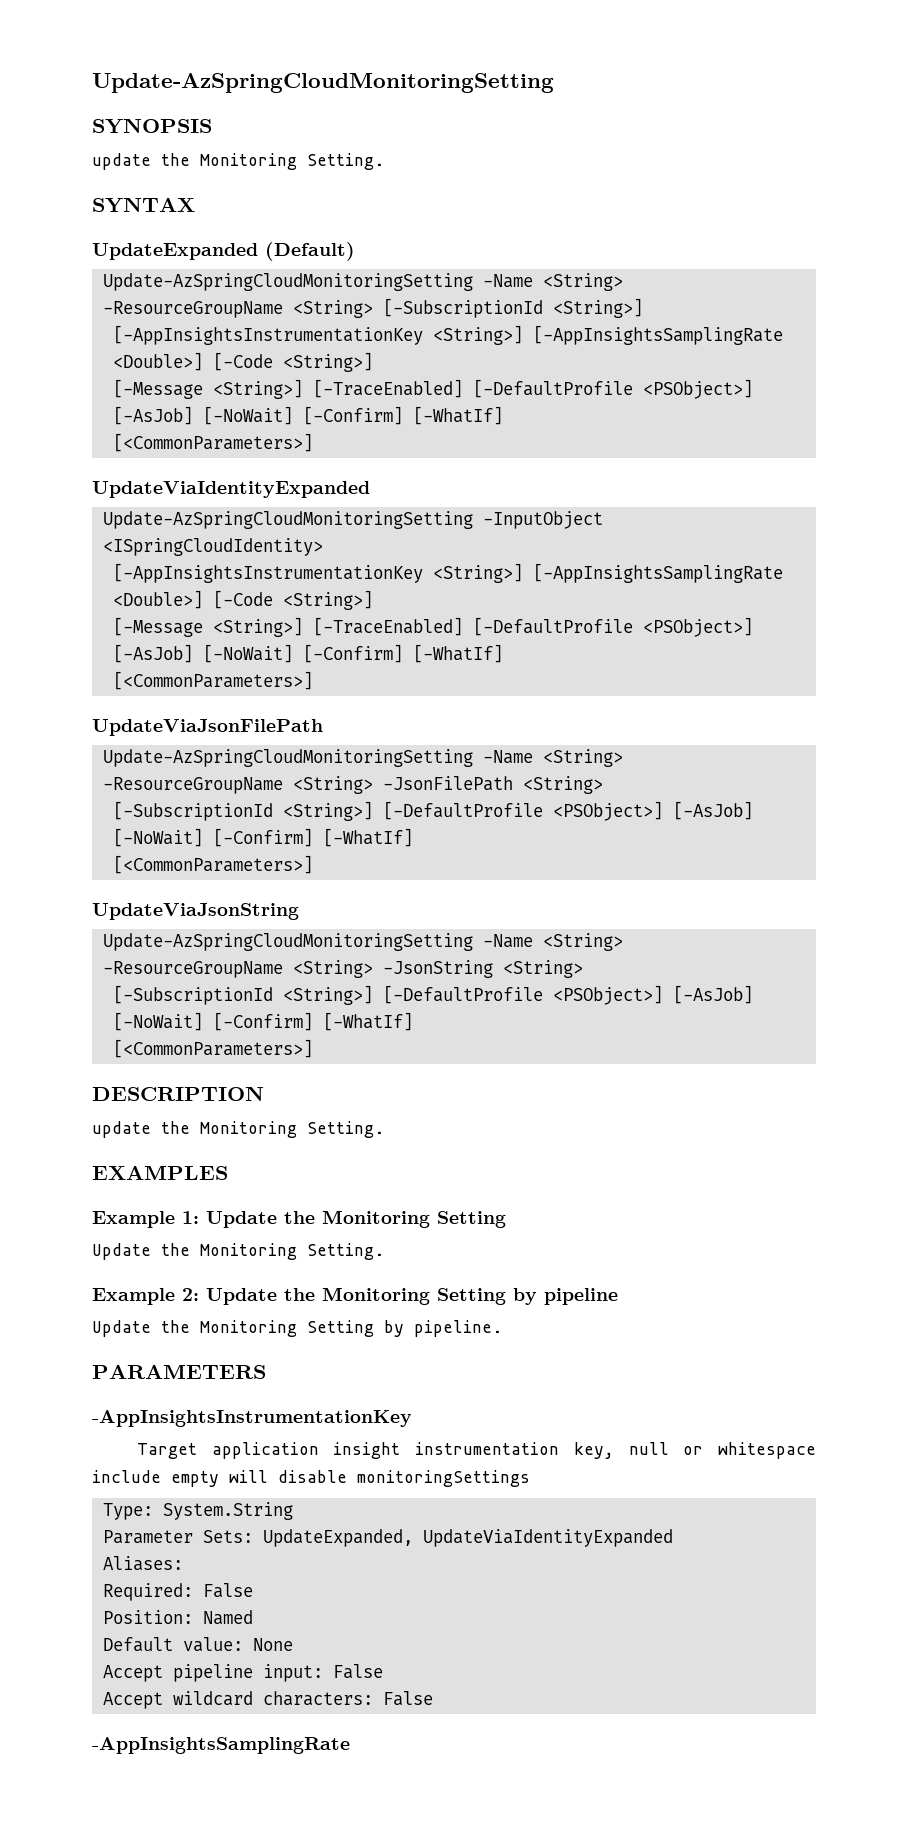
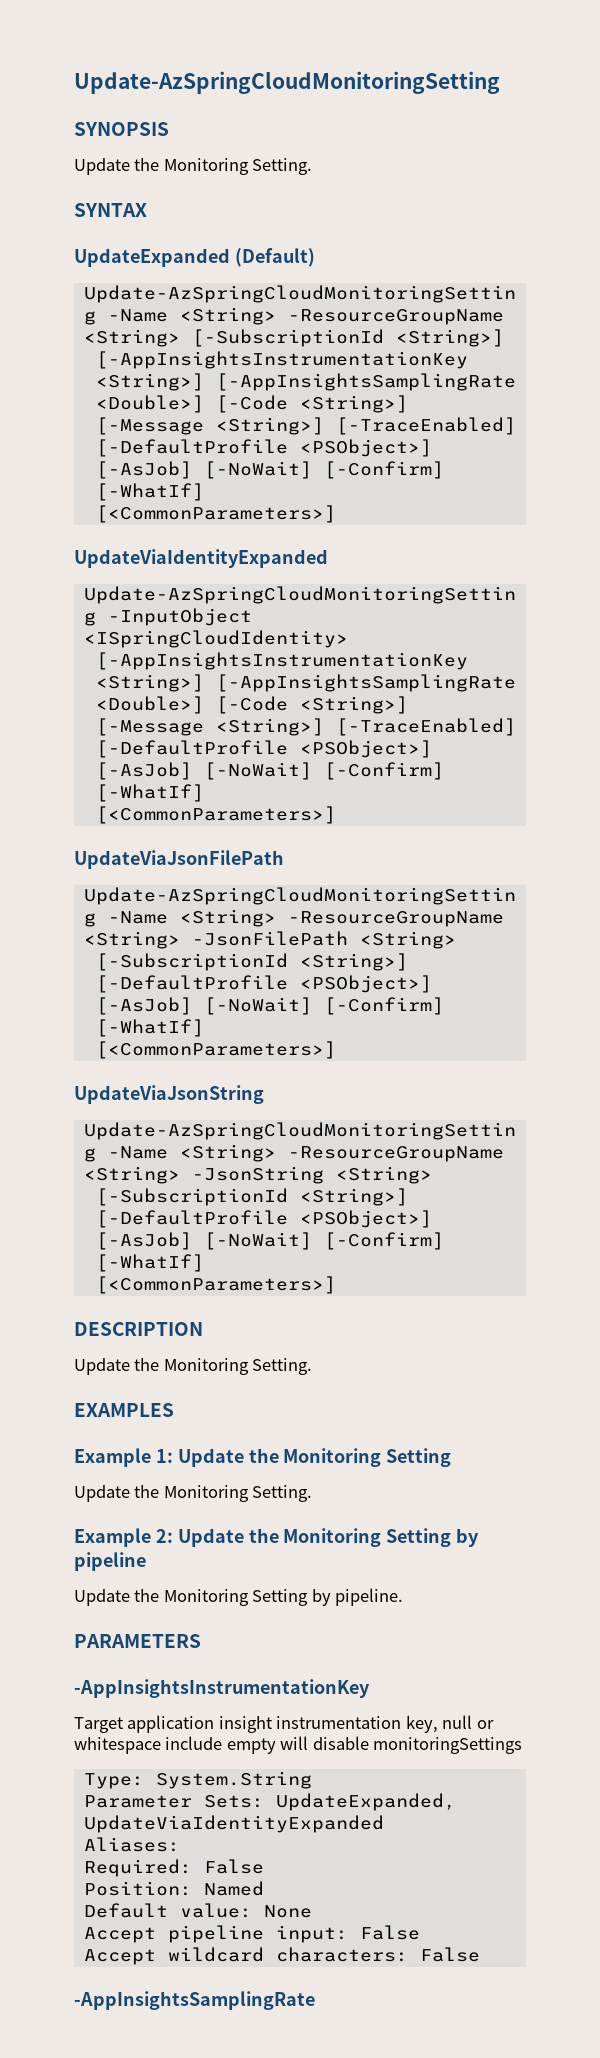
[92,153,151,170] update -> [74,158,130,175] Update
[92,1121,151,1138] update -> [74,1358,130,1375] Update

